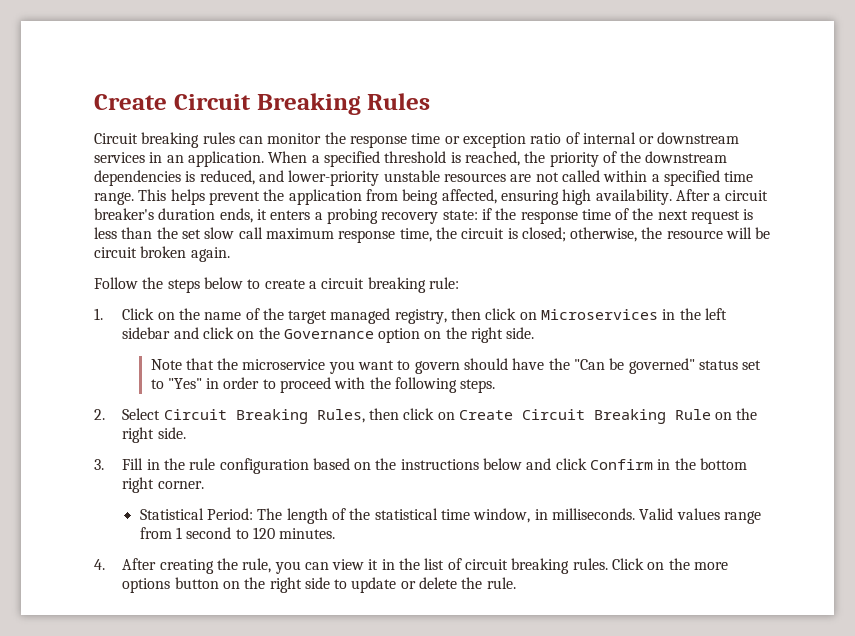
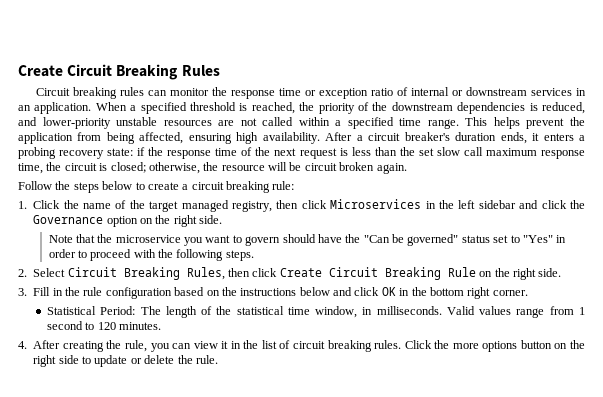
[157,312,175,320] on -> (61, 204) none
[519,312,537,320] on -> (327, 204) none
[237,331,255,339] on -> (567, 204) none
[437,412,455,420] on -> (278, 272) none
[590,459,654,470] Confirm -> [381,287,396,296] OK
[647,562,665,570] on -> (432, 344) none

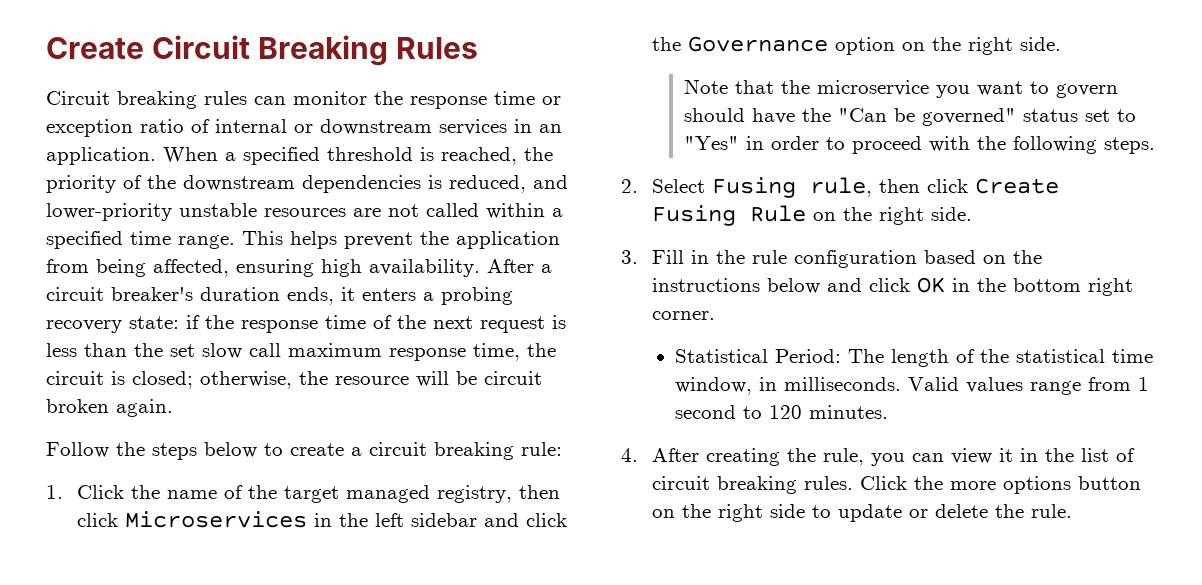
[67,267,225,280] Circuit Breaking Rules, -> [712,177,873,198] Fusing rule,
[328,267,441,280] Circuit Breaking -> [652,205,737,226] Fusing

